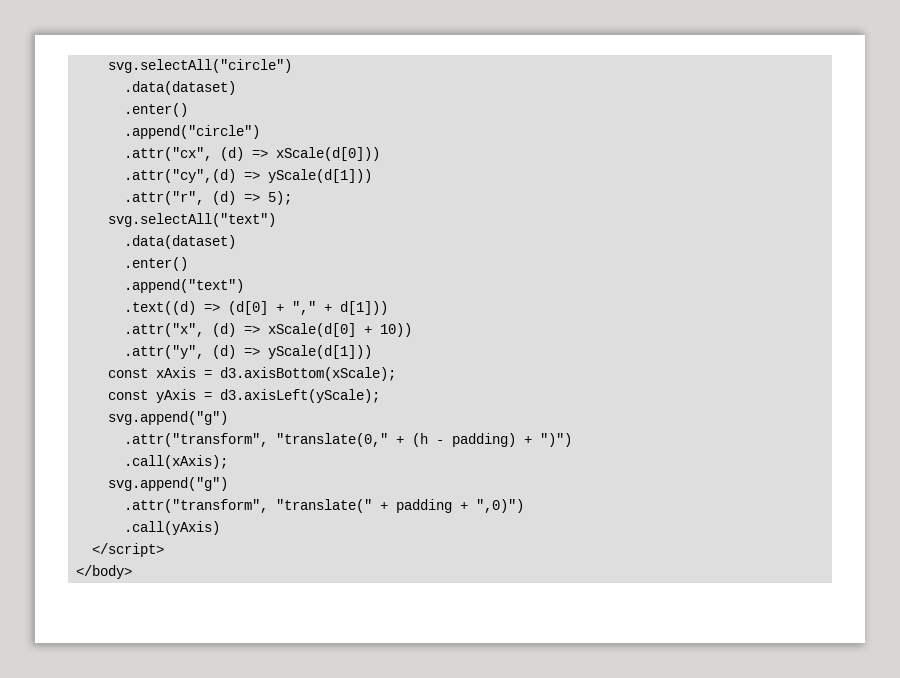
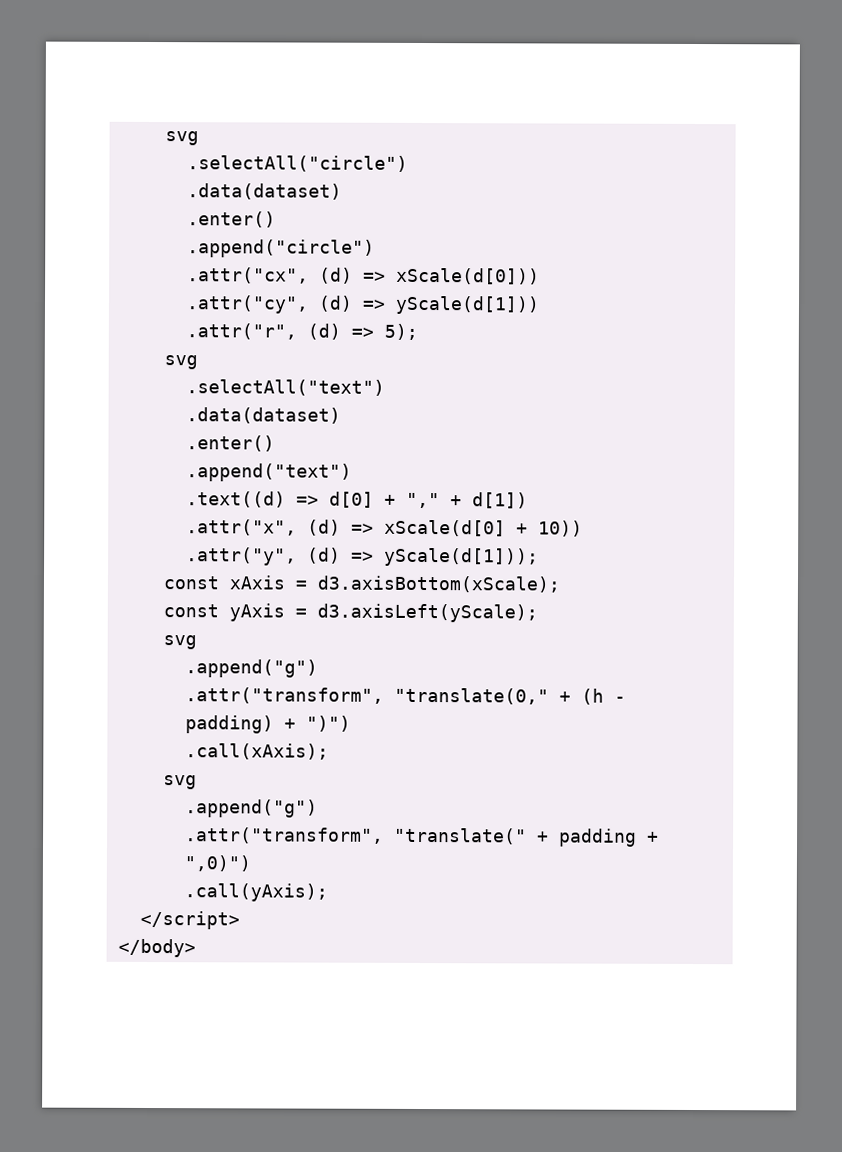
[108,59,293,73] svg.selectAll("circle") -> [165,131,199,146] [187,155,408,172] svg // .selectAll("circle")
[124,169,237,183] .attr("cy",(d) -> [186,295,353,314] .attr("cy", (d)
[108,213,277,227] svg.selectAll("text") -> [164,355,198,370] [186,379,385,396] svg // .selectAll("text")
[228,301,269,315] (d[0] -> [329,491,374,508] d[0]
[340,301,389,315] d[1])) -> [472,492,528,509] d[1])
[268,345,373,359] yScale(d[1])) -> [384,547,539,567] yScale(d[1]));
[108,411,229,425] svg.append("g") -> [163,635,197,650] [185,659,318,678] svg // .append("g")
[108,477,229,491] svg.append("g") -> [163,775,197,790] [185,799,318,818] svg // .append("g")
[124,521,221,535] .call(yAxis) -> [184,883,328,902] .call(yAxis);

